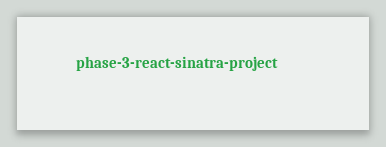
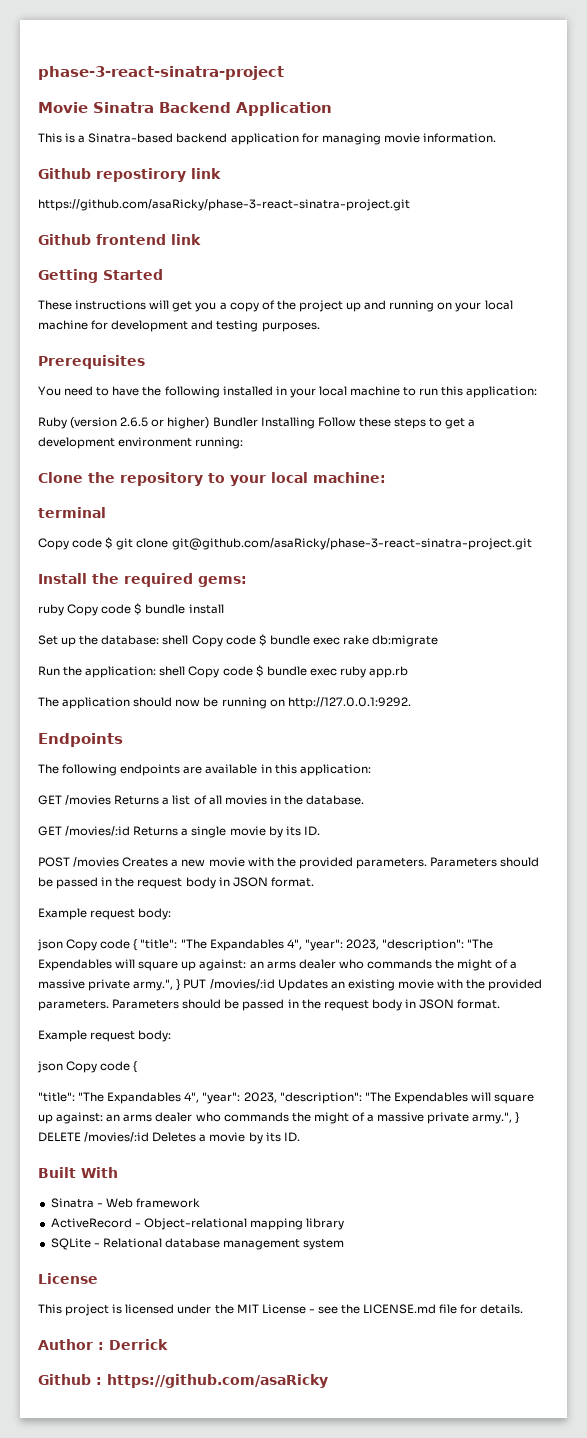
(278, 63) none -> [38,102,332,116] [38,133,496,145] [38,168,221,182] [38,199,410,211] [38,234,201,245] [38,269,163,283] [38,300,513,312] [38,320,320,332] [38,355,145,369] [38,386,538,398] [38,417,476,429] [38,437,244,449] [38,472,386,486] [38,507,106,518] [38,537,532,550] [38,573,247,587] [38,603,224,616] [38,634,439,647] [38,665,409,678] [38,697,411,709] [38,733,123,747] [38,764,371,776] [38,795,365,805] [38,826,320,838] [38,857,540,869] [38,877,314,889] [38,908,172,920] [37,939,494,951] [38,959,518,971] [38,979,543,991] [38,999,501,1011] [38,1030,172,1042] [37,1061,138,1073] [38,1092,535,1104] [38,1112,520,1124] [38,1132,300,1144] [38,1167,118,1178] [50,1198,200,1208] [50,1218,345,1230] [50,1238,345,1250] [38,1273,98,1284] [38,1304,524,1316] [38,1339,168,1350] [38,1374,328,1388] // Movie Sinatra Backend Application // This is a Sinatra-based backend application for managing movie information. // Github repostirory link // https://github.com/asaRicky/phase-3-react-sinatra-project.git // Github frontend link // Getting Started // These instructions will get you a copy of the project up and running on your local machine for development and testing purposes. // Prerequisites // You need to have the following installed in your local machine to run this application: // Ruby (version 2.6.5 or higher) Bundler Installing Follow these steps to get a development environment running: // Clone the repository to your local machine: // terminal // Copy code $ git clone git@github.com/asaRicky/phase-3-react-sinatra-project.git // Install the required gems: // ruby Copy code $ bundle install // Set up the database: shell Copy code $ bundle exec rake db:migrate // Run the application: shell Copy code $ bundle exec ruby app.rb // The application should now be running on http://127.0.0.1:9292. // Endpoints // The following endpoints are available in this application: // GET /movies Returns a list of all movies in the database. // GET /movies/:id Returns a single movie by its ID. // POST /movies Creates a new movie with the provided parameters. Parameters should be passed in the request body in JSON format. // Example request body: // json Copy code { "title": "The Expandables 4", "year": 2023, "description": "The Expendables will square up against: an arms dealer who commands the might of a massive private army.", } PUT /movies/:id Updates an existing movie with the provided parameters. Parameters should be passed in the request body in JSON format. // Example request body: // json Copy code { // "title": "The Expandables 4", "year": 2023, "description": "The Expendables will square up against: an arms dealer who commands the might of a massive private army.", } DELETE /movies/:id Deletes a movie by its ID. // Built With // Sinatra - Web framework // ActiveRecord - Object-relational mapping library // SQLite - Relational database management system // License // This project is licensed under the MIT License - see the LICENSE.md file for details. // Author : Derrick // Github : https://github.com/asaRicky

